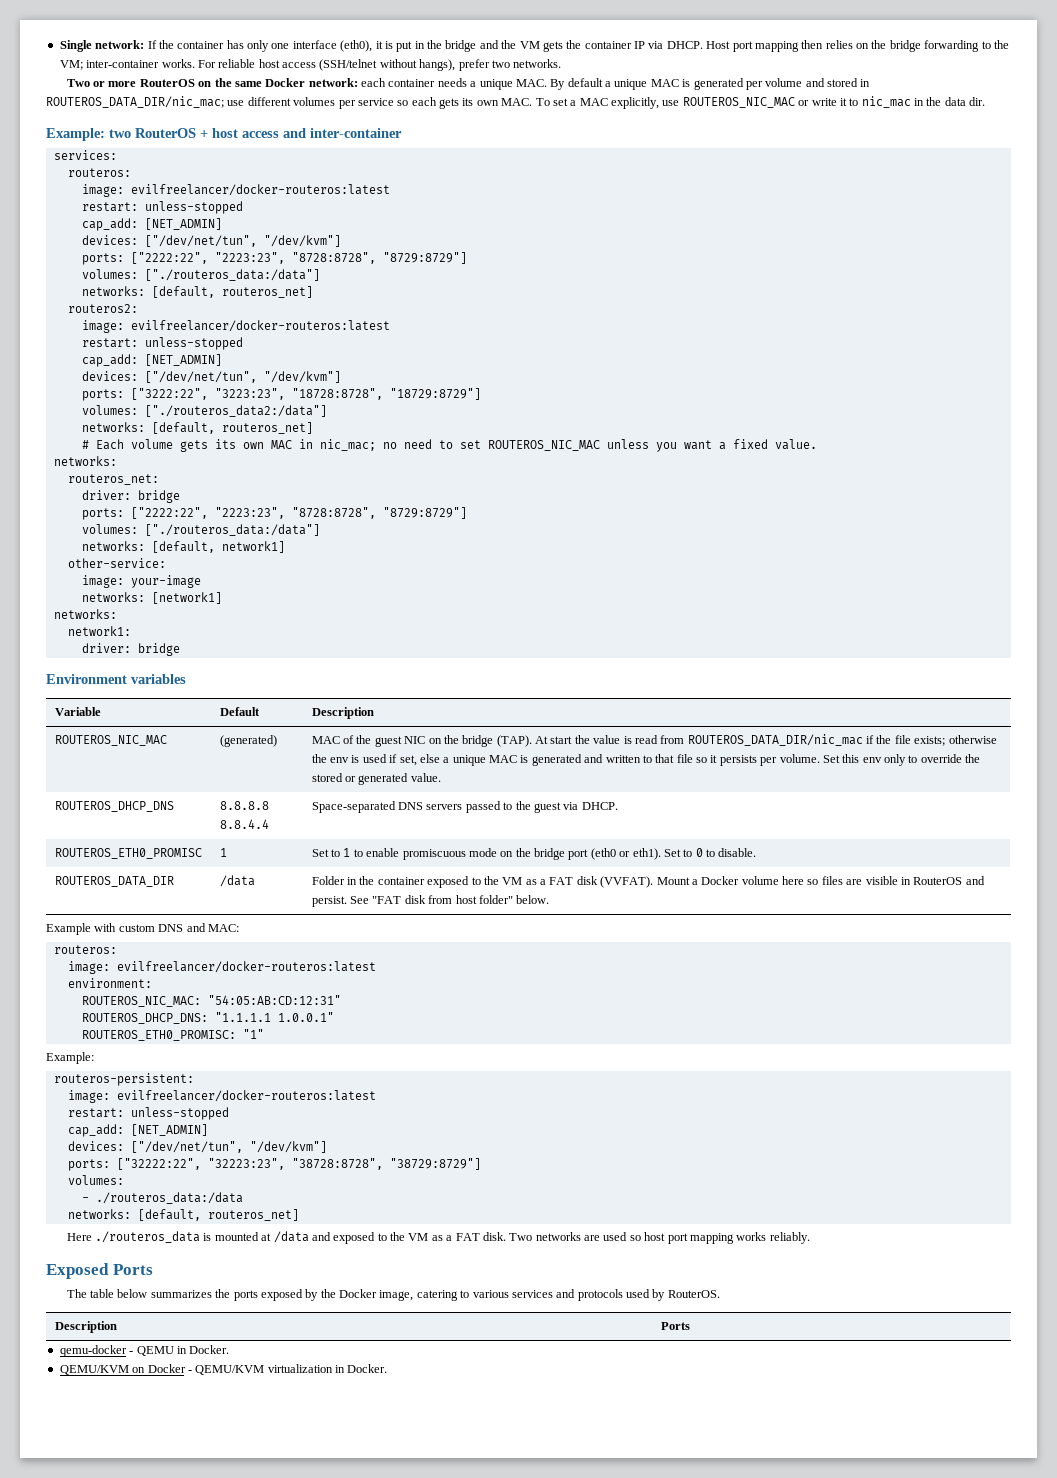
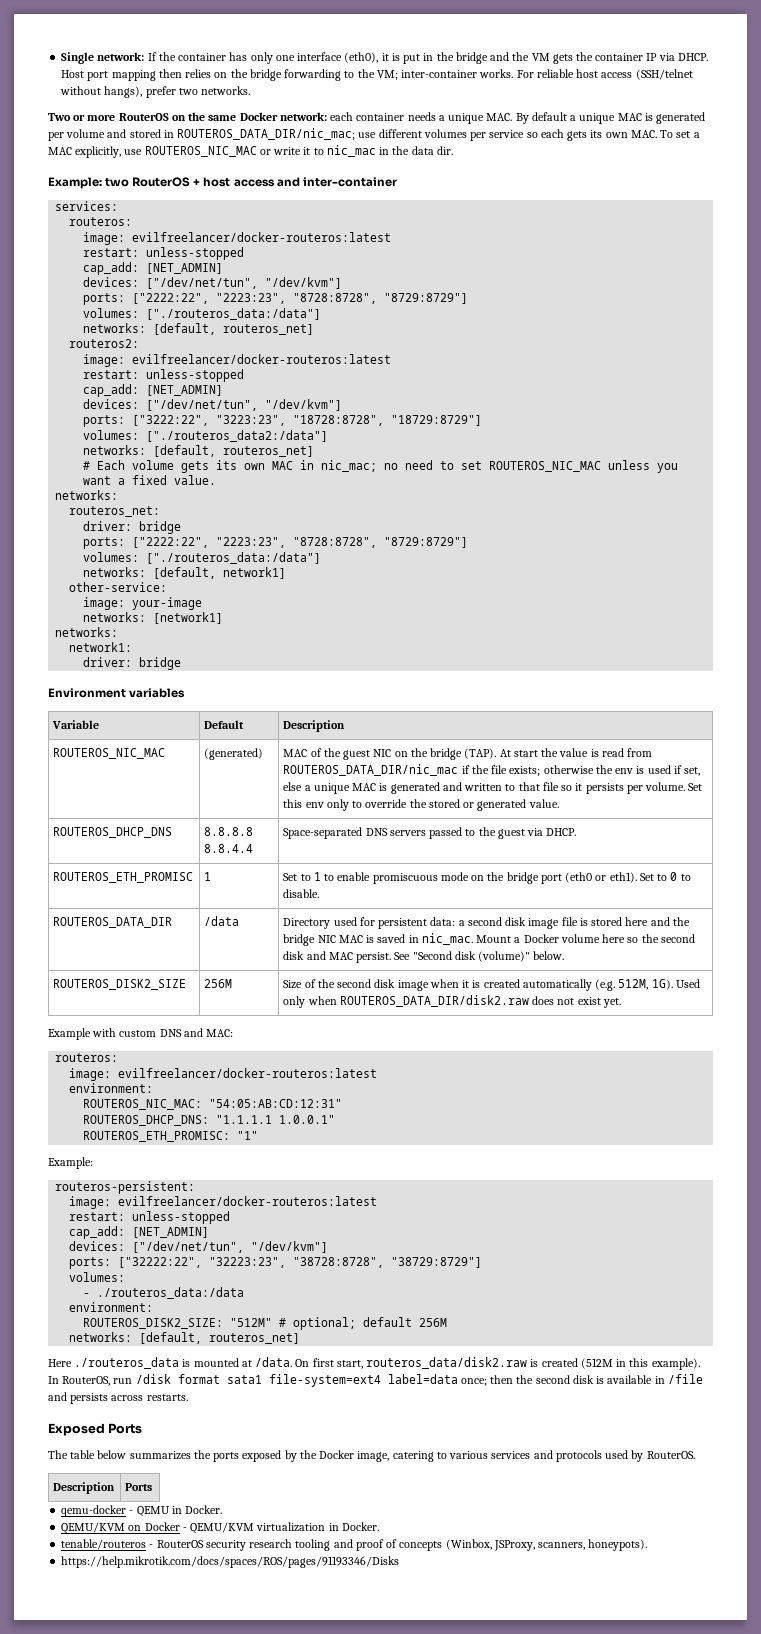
[54,848,202,859] ROUTEROS_ETH0_PROMISC -> [53,872,194,883] ROUTEROS_ETH_PROMISC
[311,876,654,888] Folder in the container exposed to the VM as a FAT disk (VVFAT). -> [283,917,690,929] [283,933,473,946] Directory used for persistent data: a second disk image file is stored here and the bridge NIC MAC is saved in nic_mac.
[821,876,985,885] [311,895,550,907] files are visible in RouterOS and persist. See "FAT disk from host folder" below. -> [641,934,695,943] [283,951,565,963] [53,979,187,990] [204,979,233,988] [283,979,700,991] [283,995,621,1008] the second disk and MAC persist. See "Second disk (volume)" below. // ROUTEROS_DISK2_SIZE | 256M | Size of the second disk image when it is created automatically (e.g. 512M, 1G). Used only when ROUTEROS_DATA_DIR/disk2.raw does not exist yet.
[81,1030,236,1041] ROUTEROS_ETH0_PROMISC: -> [83,1131,231,1142] ROUTEROS_ETH_PROMISC:
(243, 1198) none -> [69,1302,154,1312] [83,1317,448,1330] // environment: // ROUTEROS_DISK2_SIZE: "512M" # optional; default 256M
[273,1231,810,1244] /data and exposed to the VM as a FAT disk. Two networks are used so host port mapping works reliably. -> [255,1357,700,1370] [48,1374,703,1387] [48,1392,188,1404] /data. On first start, routeros_data/disk2.raw is created (512M in this example). In RouterOS, run /disk format sata1 file-system=ext4 label=data once; then the second disk is available in /file and persists across restarts.
(388, 1368) none -> [61,1539,648,1551] [61,1556,400,1568] // tenable/routeros - RouterOS security research tooling and proof of concepts (Winbox, JSProxy, scanners, honeypots). // https://help.mikrotik.com/docs/spaces/ROS/pages/91193346/Disks

